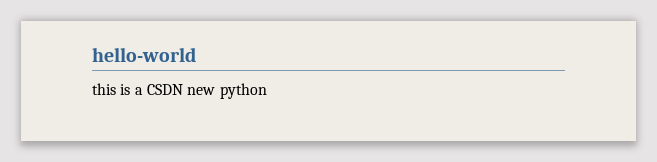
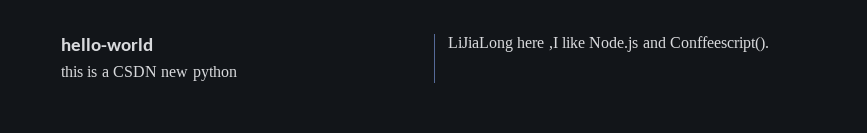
(267, 91) none -> [448,36,769,52] // LiJiaLong here ,I like Node.js and Conffeescript().

